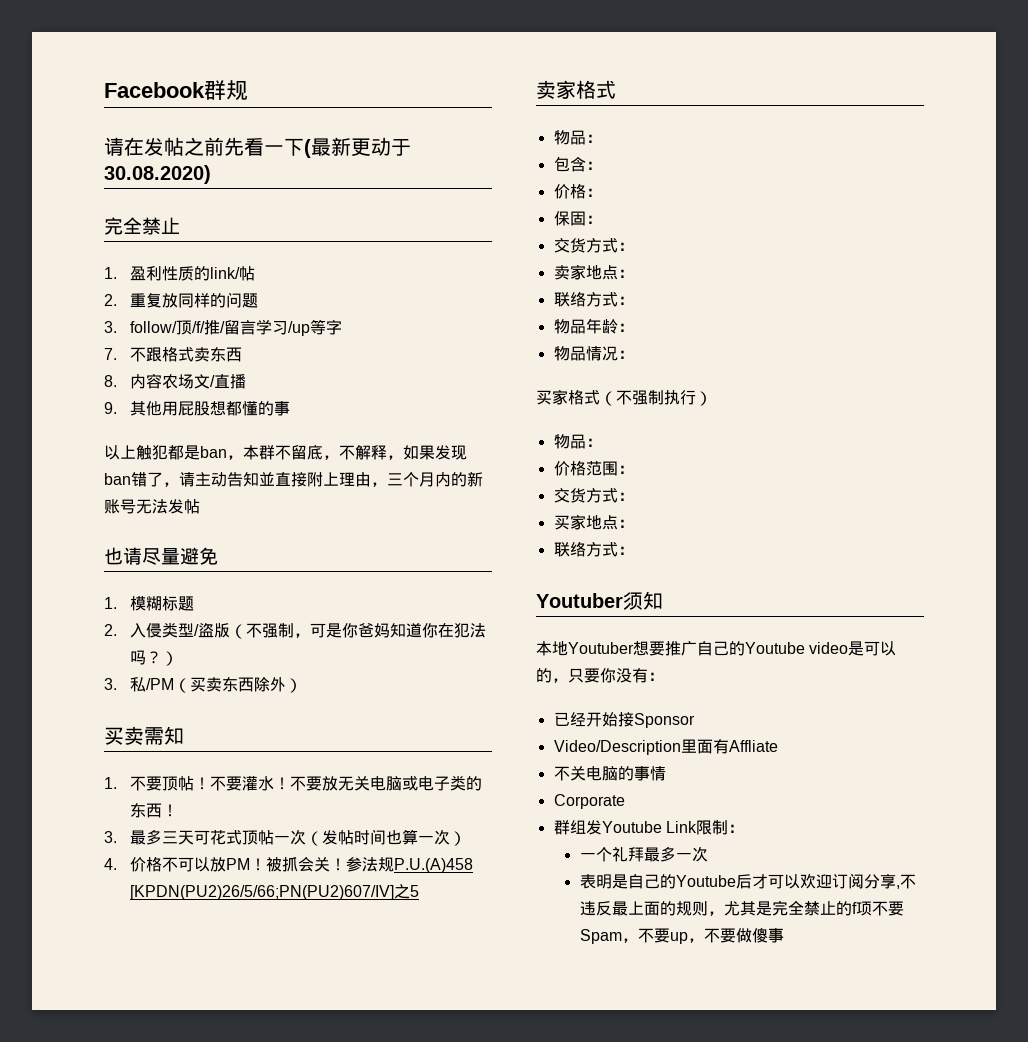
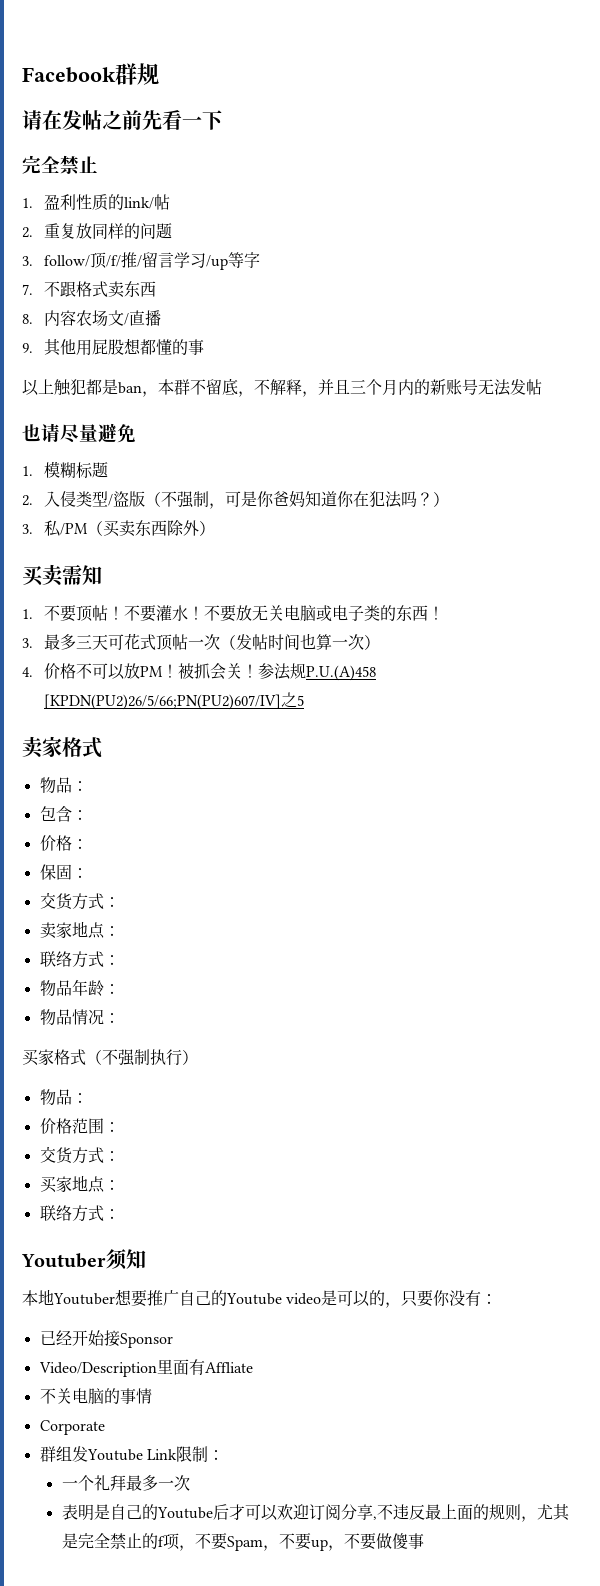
[304,137,411,158] [104,165,211,184] (最新更动于30.08.2020) -> (223, 120) none
[403,445,467,460] [104,472,387,487] 如果发现ban错了，请主动告知並直接附上理由， -> [318,379,350,395] 并且
(872, 908) none -> [178,1545,195,1551] ，

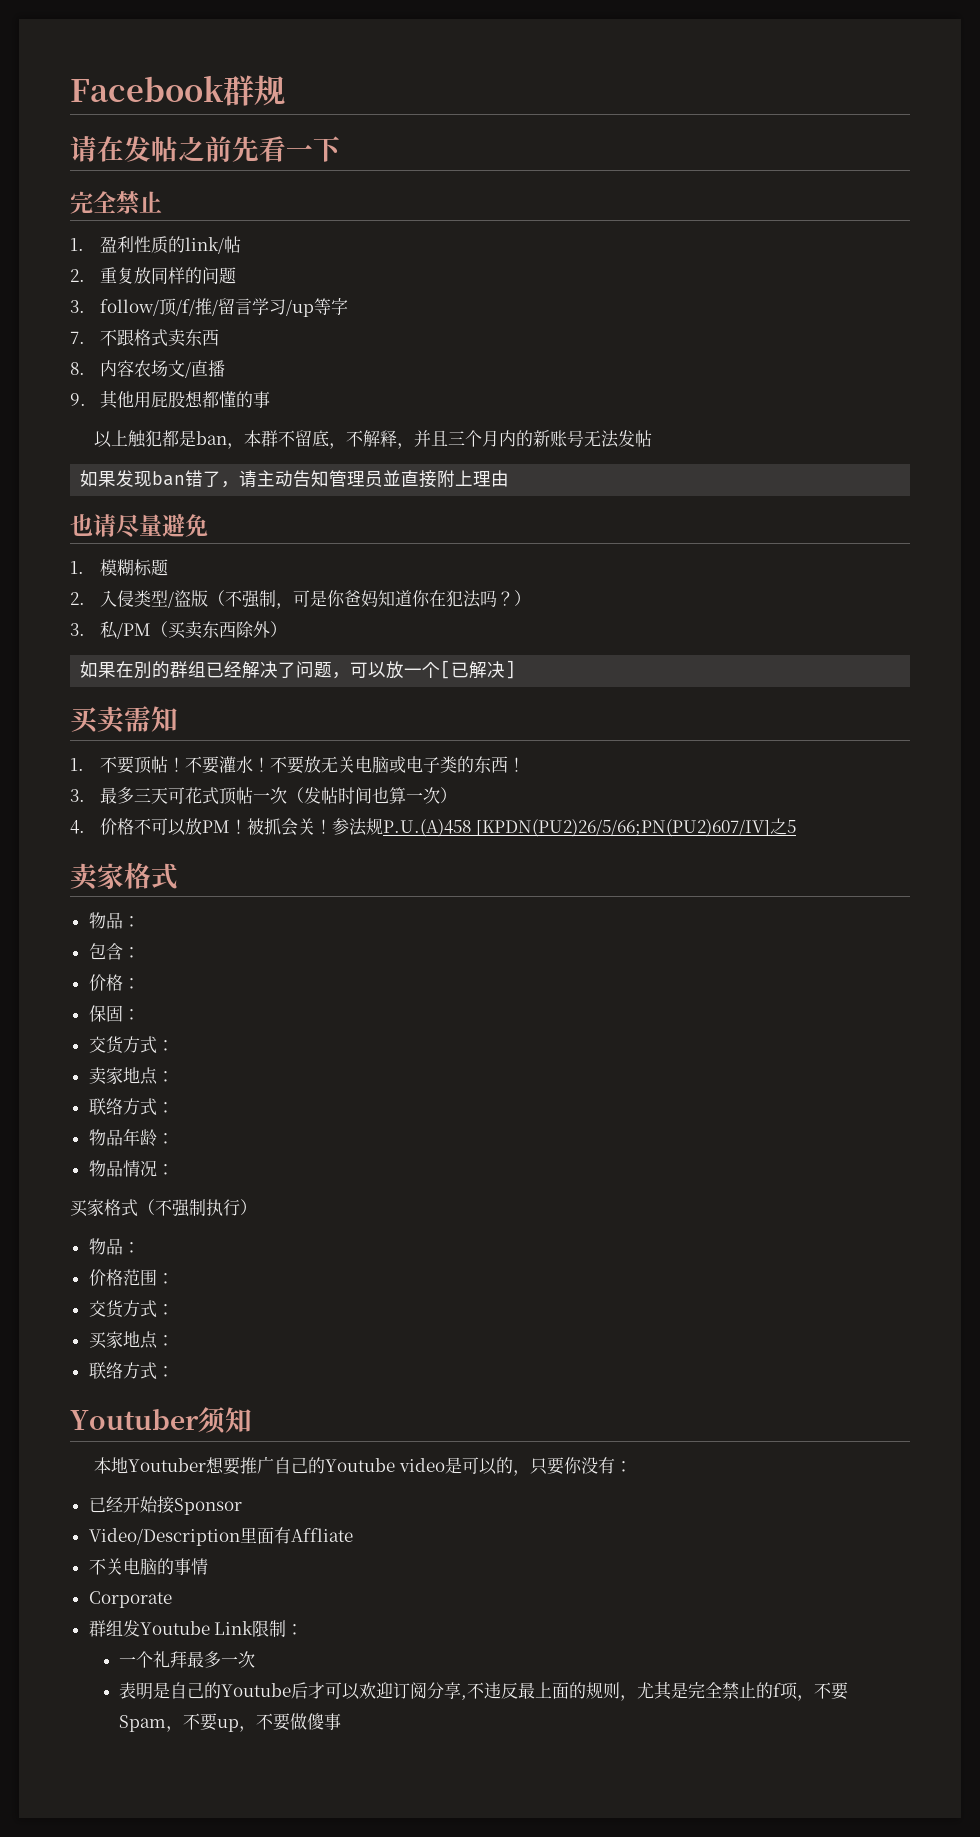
(542, 387) none -> [80,470,510,488] // 如果发现ban错了，请主动告知管理员並直接附上理由
(216, 528) none -> [80,660,517,679] // 如果在別的群组已经解决了问题，可以放一个[已解决]

